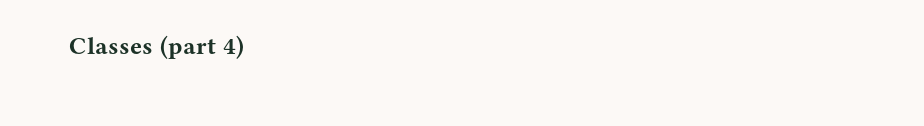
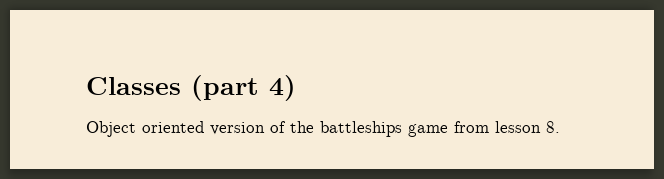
(244, 47) none -> [86,121,560,137] // Object oriented version of the battleships game from lesson 8.

